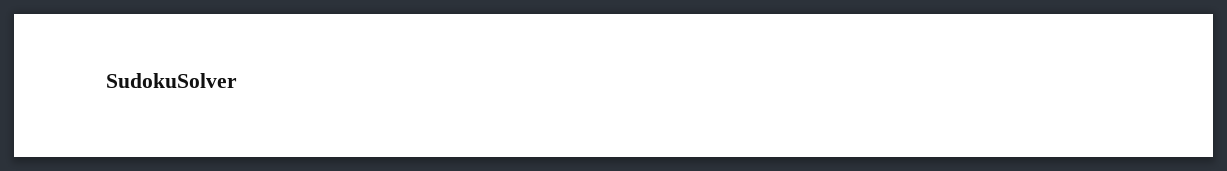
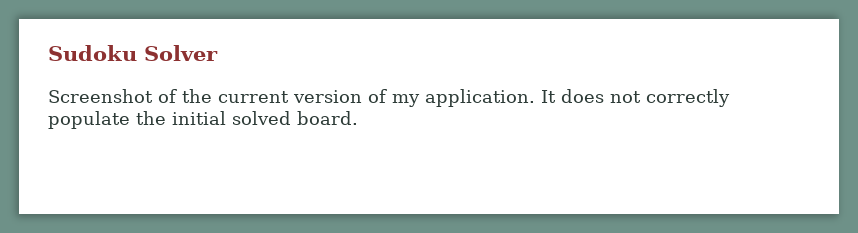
[106,73,237,88] SudokuSolver -> [48,45,218,61] [48,89,730,107] [48,111,358,129] Sudoku Solver // Screenshot of the current version of my application. It does not correctly populate the initial solved board.

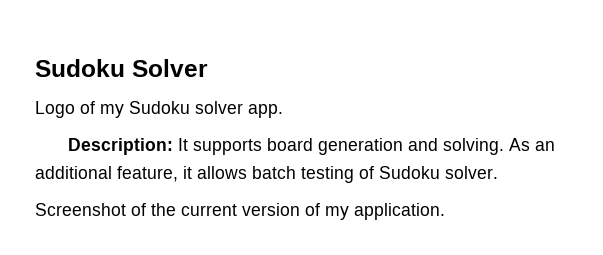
(218, 53) none -> [35,101,283,118] [68,138,556,155] [35,166,498,183] // Logo of my Sudoku solver app. // Description: It supports board generation and solving. As an additional feature, it allows batch testing of Sudoku solver.
[541,89,730,107] [48,111,358,129] It does not correctly populate the initial solved board. -> (445, 211) none

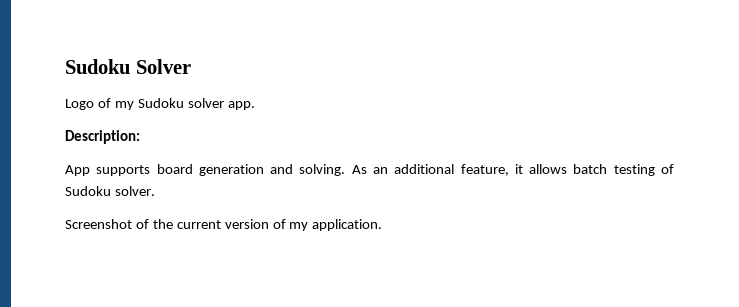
[178,138,189,151] It -> [65,165,90,176] // App

